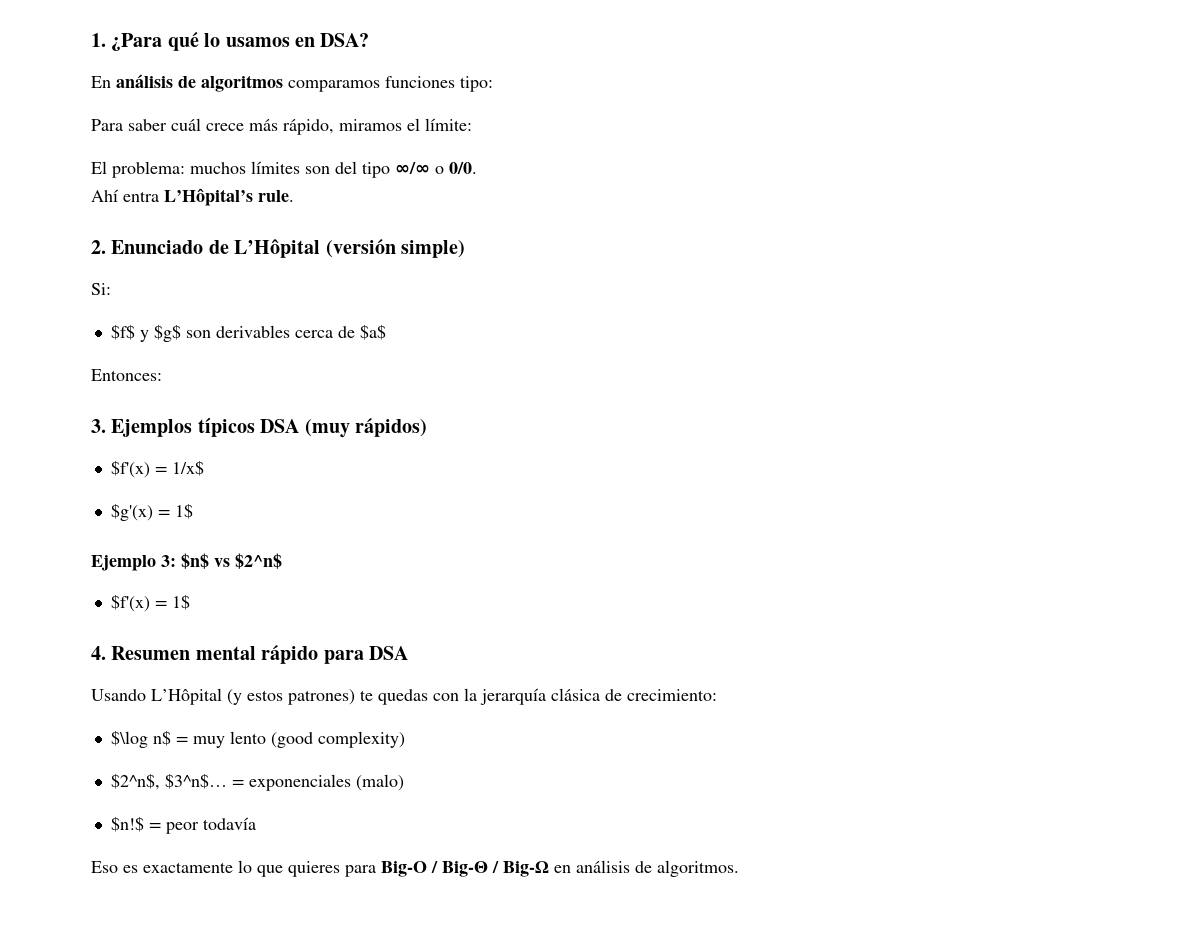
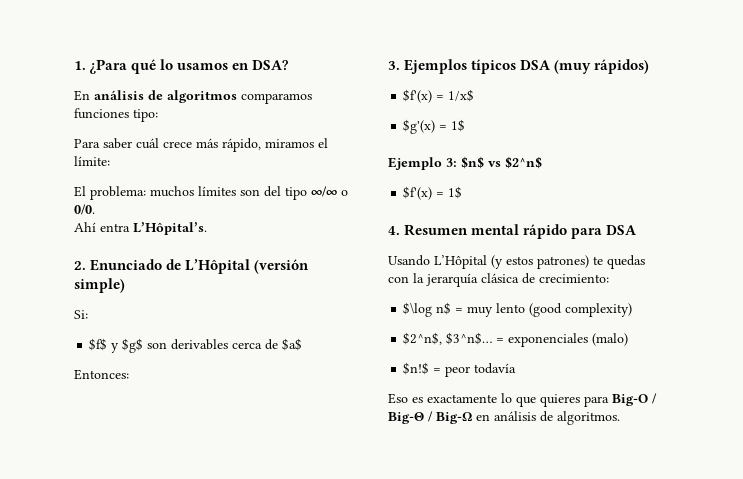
[164,188,294,206] L’Hôpital’s rule. -> [133,222,207,235] L’Hôpital’s.

